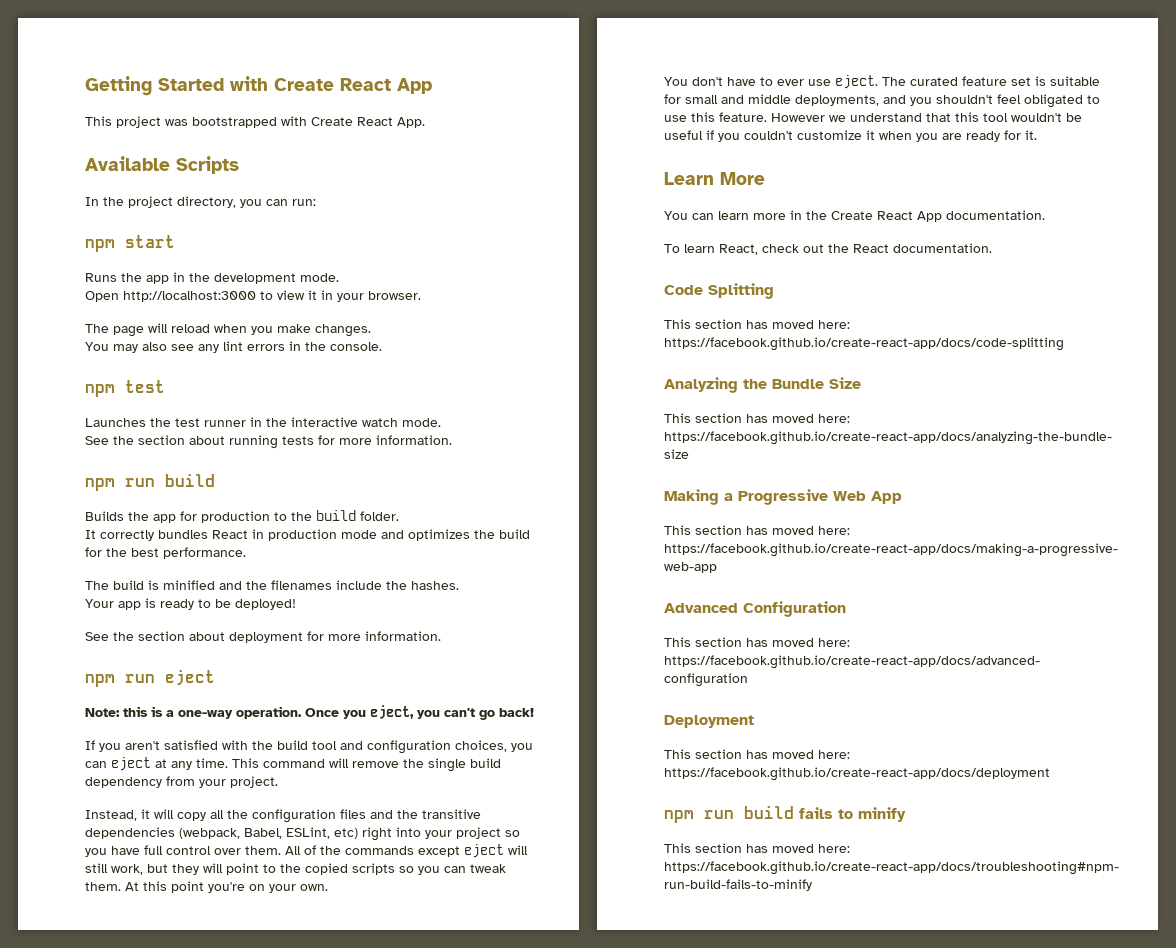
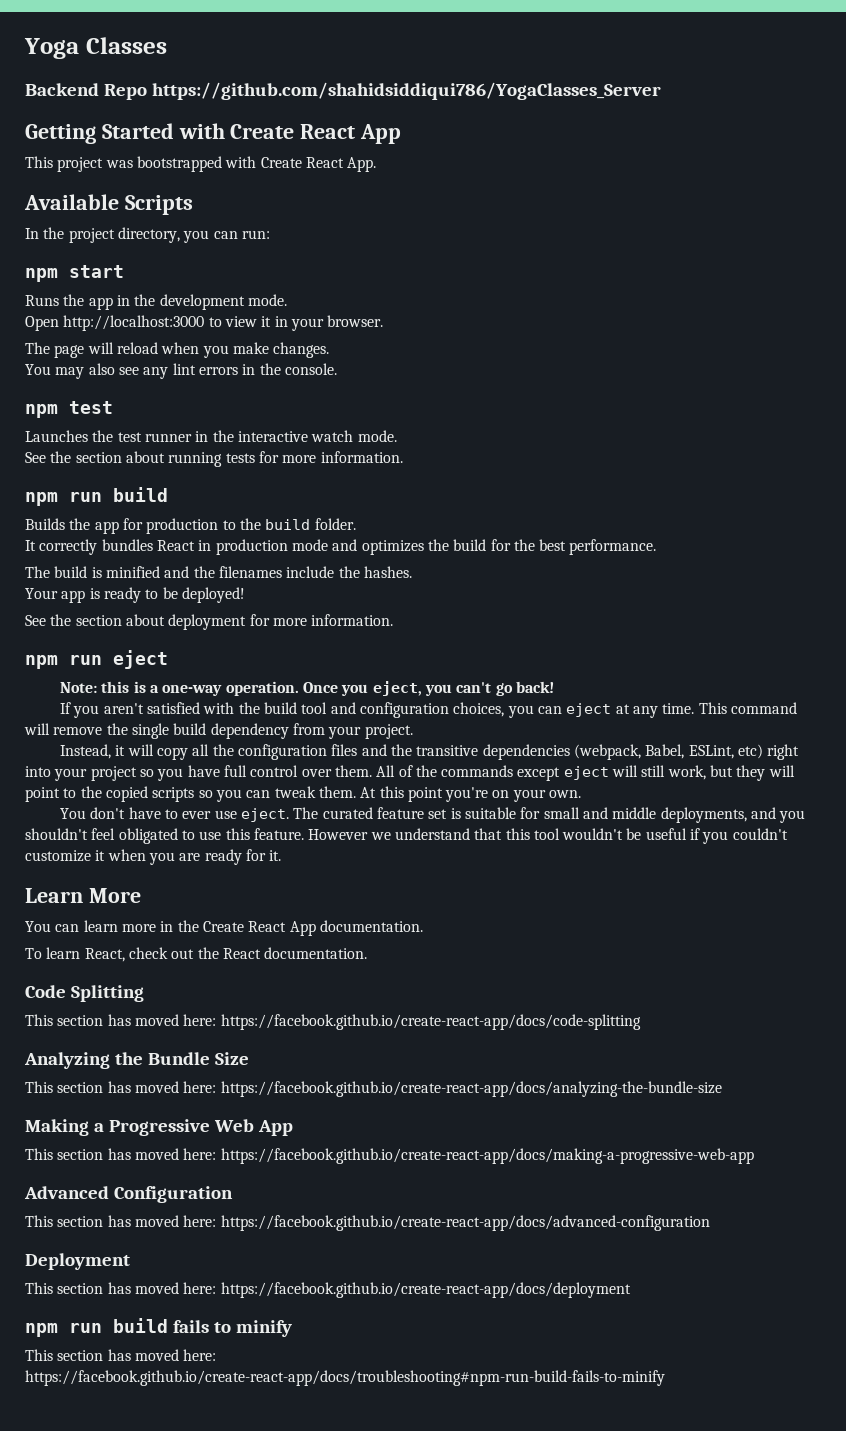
(85, 86) none -> [24,37,167,59] [25,82,661,100] Yoga Classes // Backend Repo https://github.com/shahidsiddiqui786/YogaClasses_Server //

